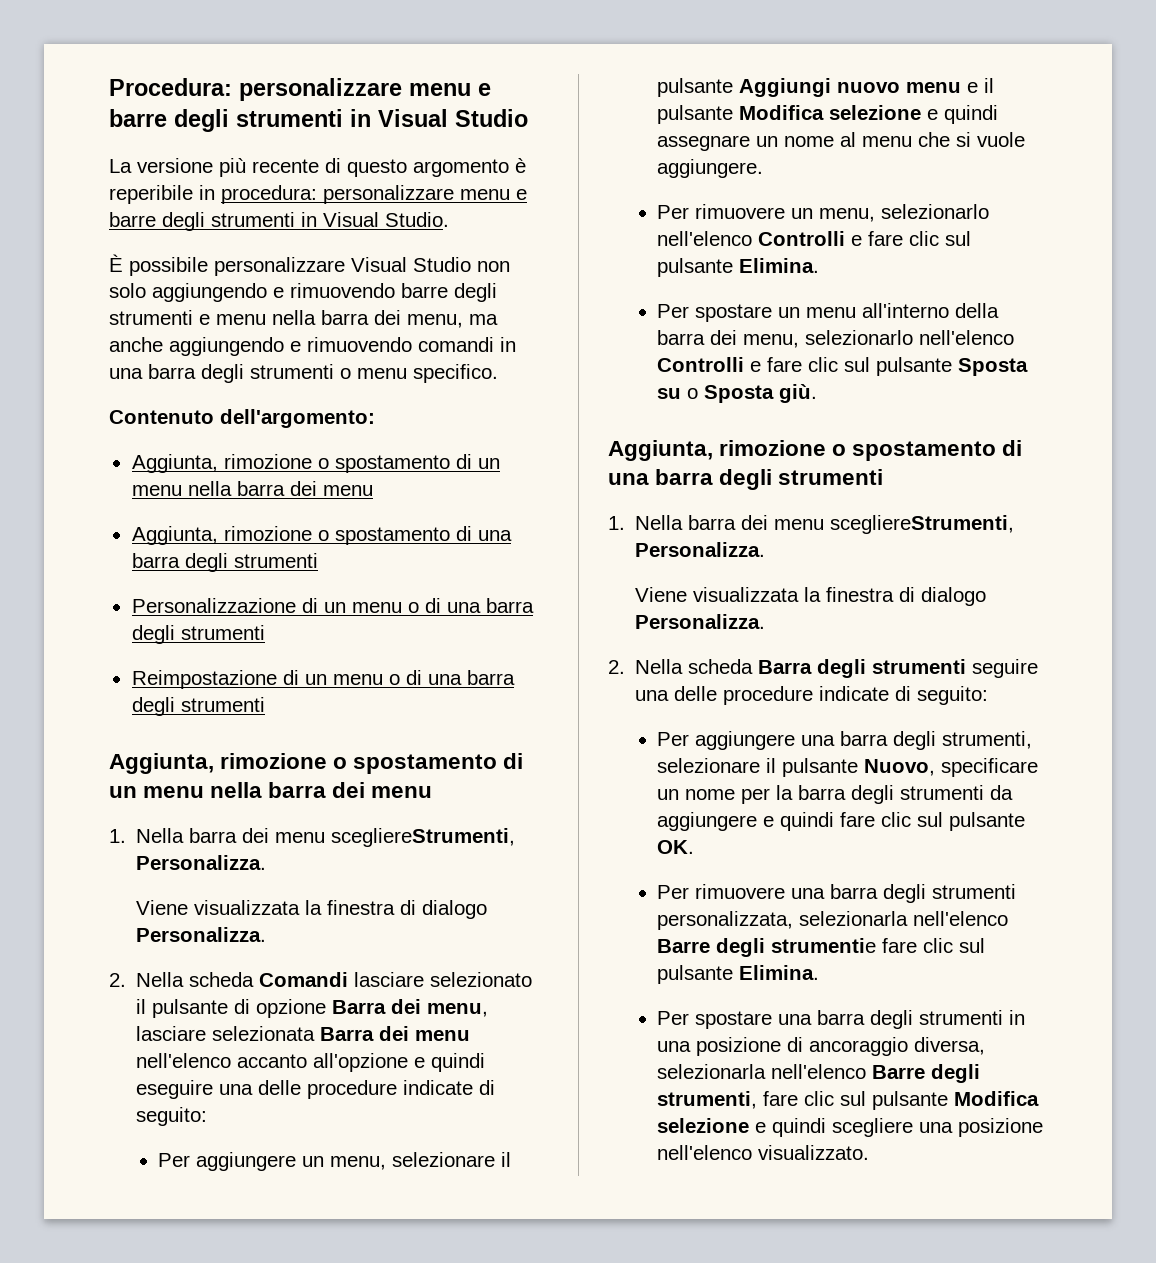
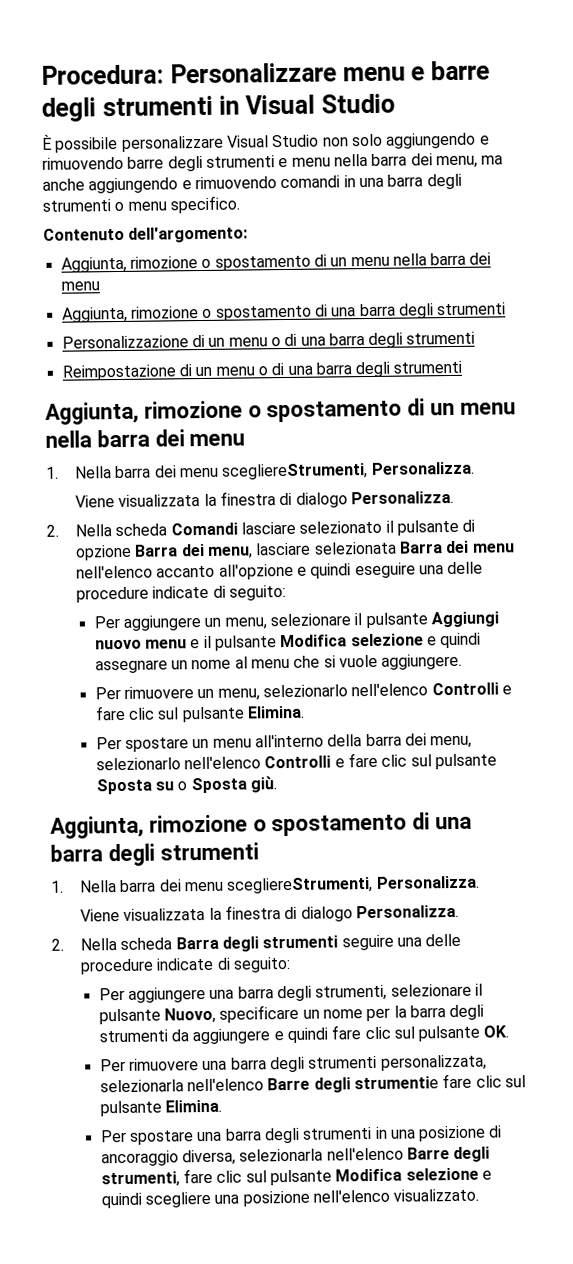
[239,78,402,101] personalizzare -> [169,62,337,84] Personalizzare
[109,158,526,177] [109,185,527,204] [109,212,449,231] // La versione più recente di questo argomento è reperibile in procedura: personalizzare menu e barre degli strumenti in Visual Studio. -> (395, 103) none

